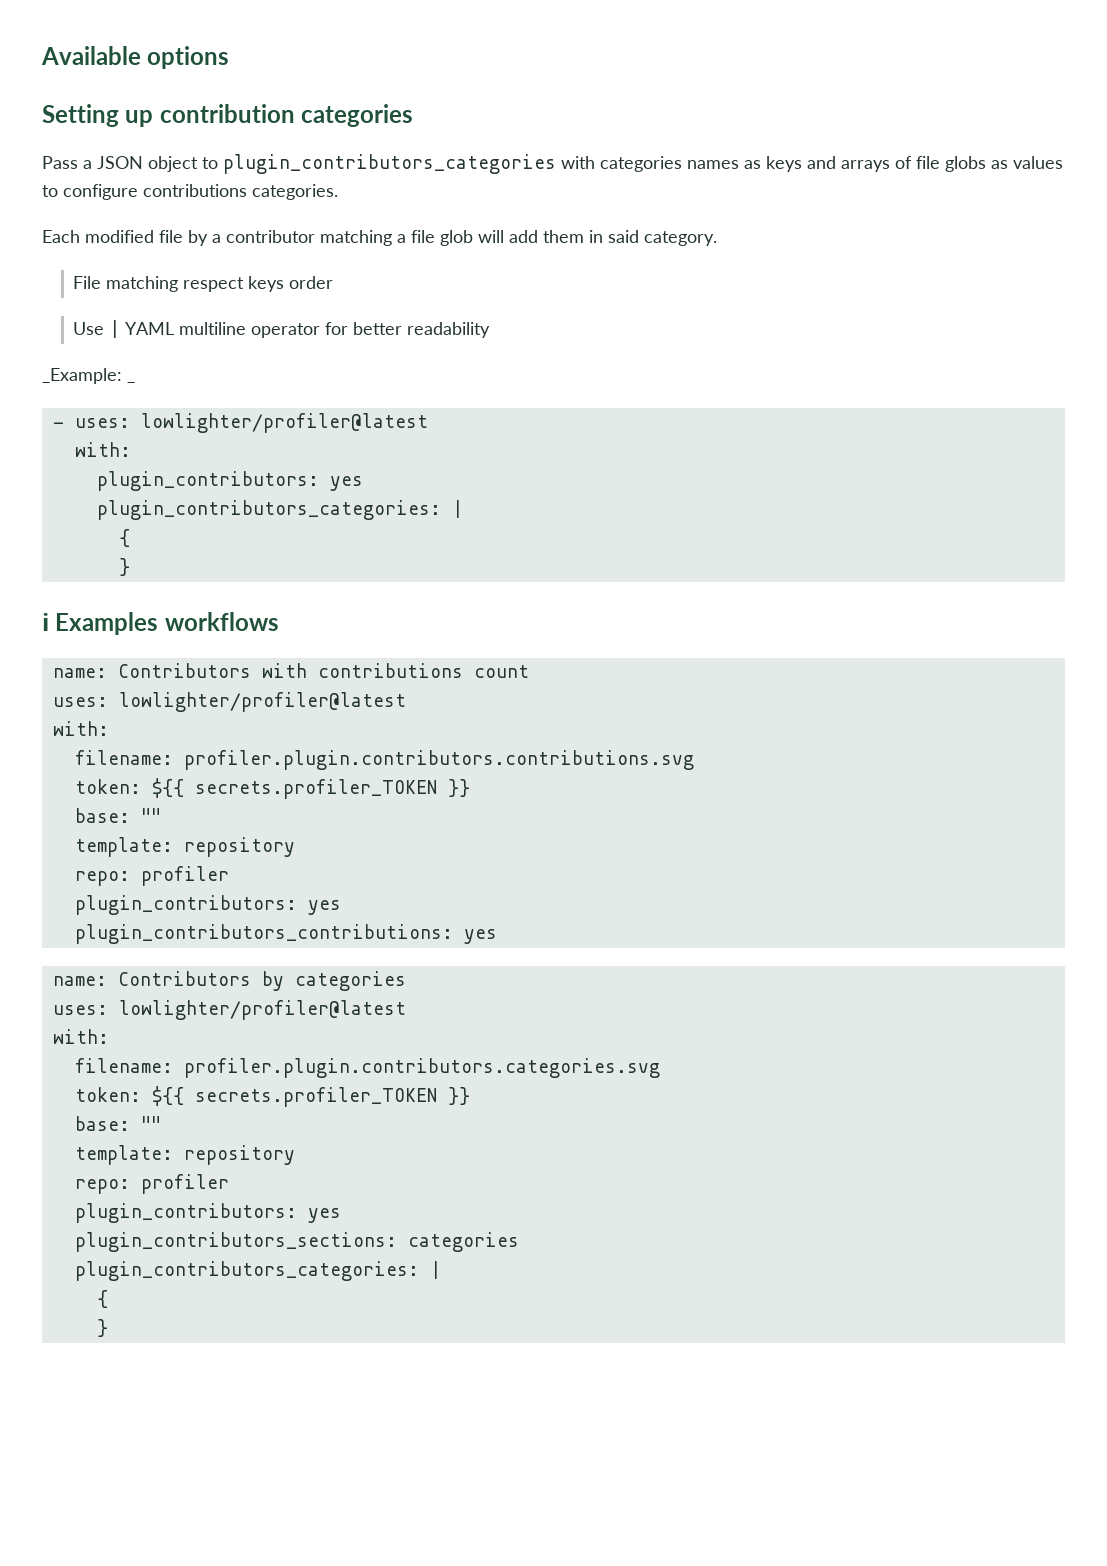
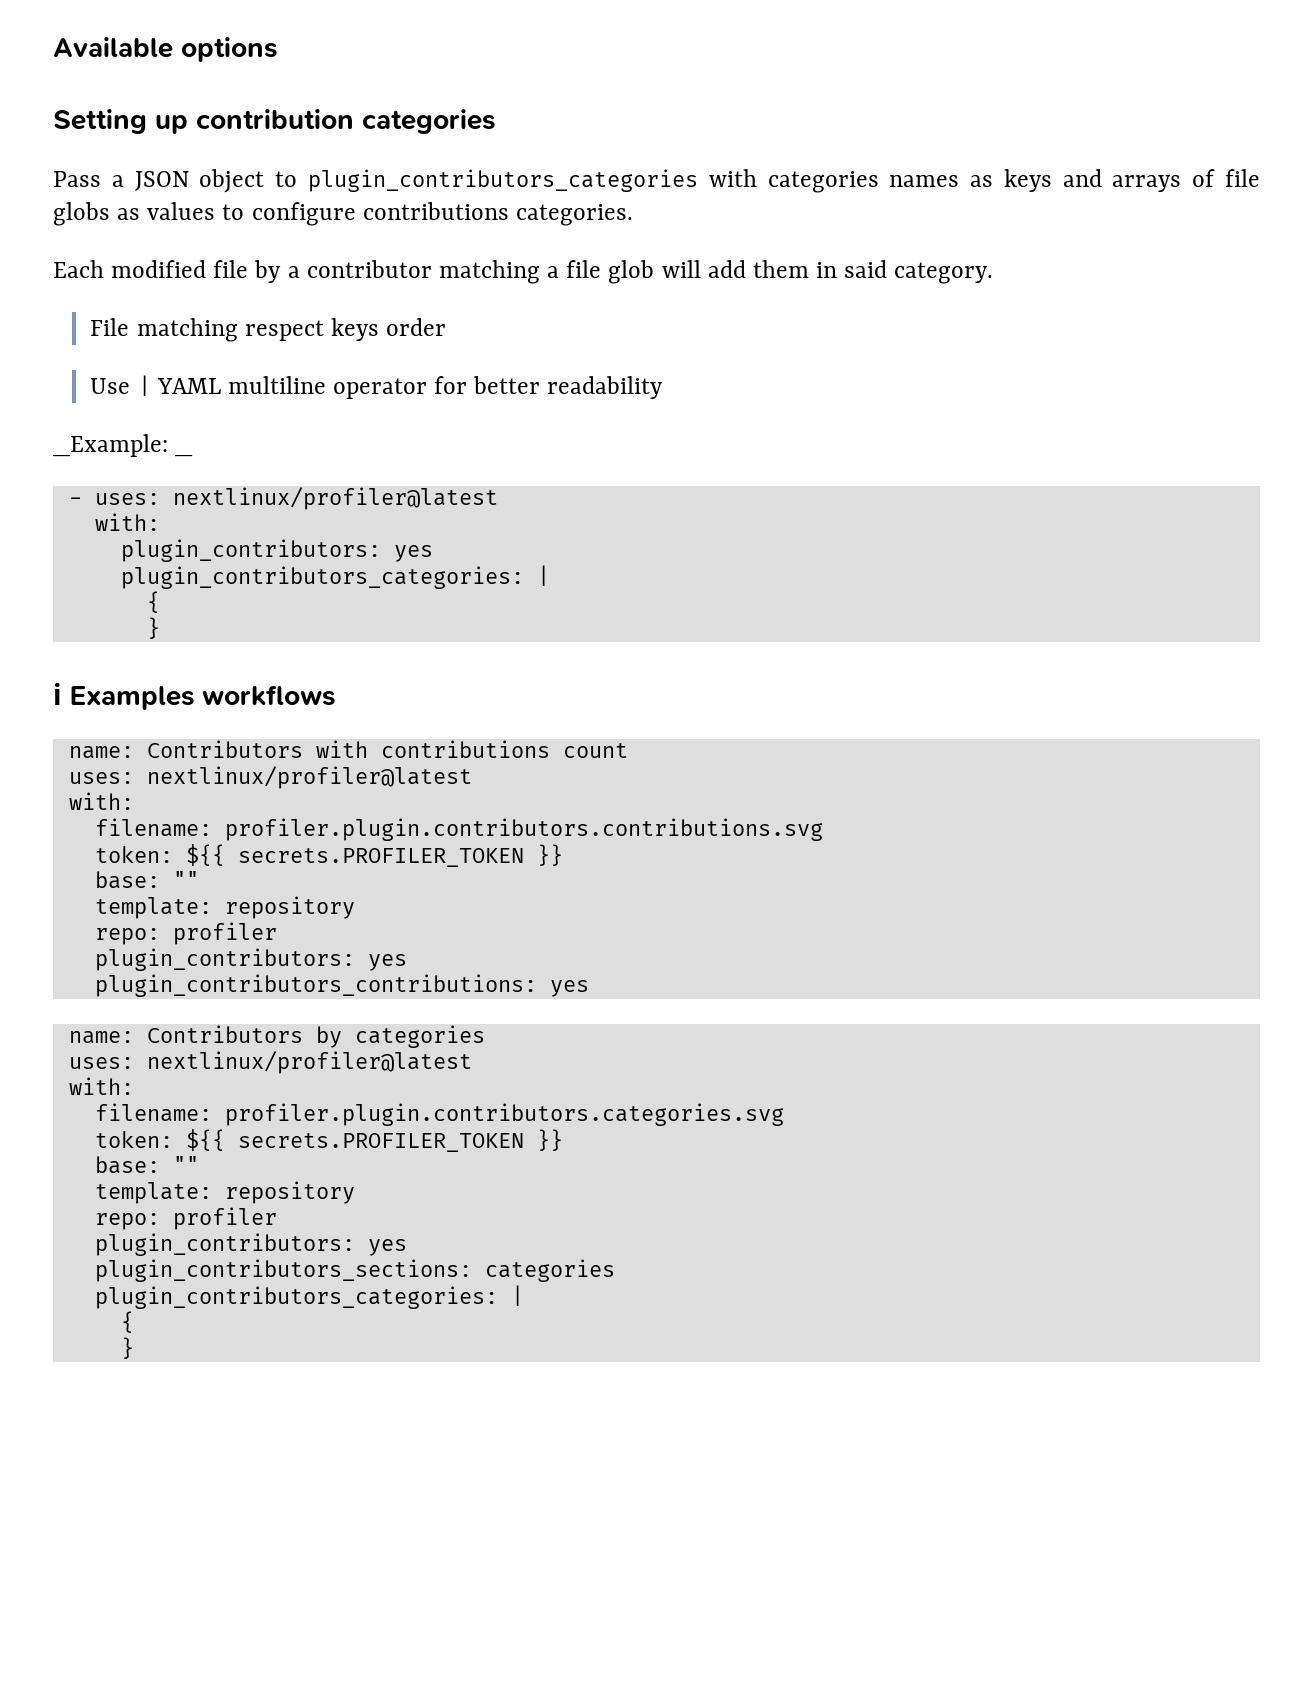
[140,413,428,433] lowlighter/profiler@latest -> [172,487,498,510] nextlinux/profiler@latest
[118,692,406,712] lowlighter/profiler@latest -> [146,766,472,789] nextlinux/profiler@latest
[194,779,437,799] secrets.profiler_TOKEN -> [237,848,524,867] secrets.PROFILER_TOKEN
[118,1000,406,1020] lowlighter/profiler@latest -> [146,1051,472,1074] nextlinux/profiler@latest
[194,1087,437,1107] secrets.profiler_TOKEN -> [237,1133,524,1152] secrets.PROFILER_TOKEN

